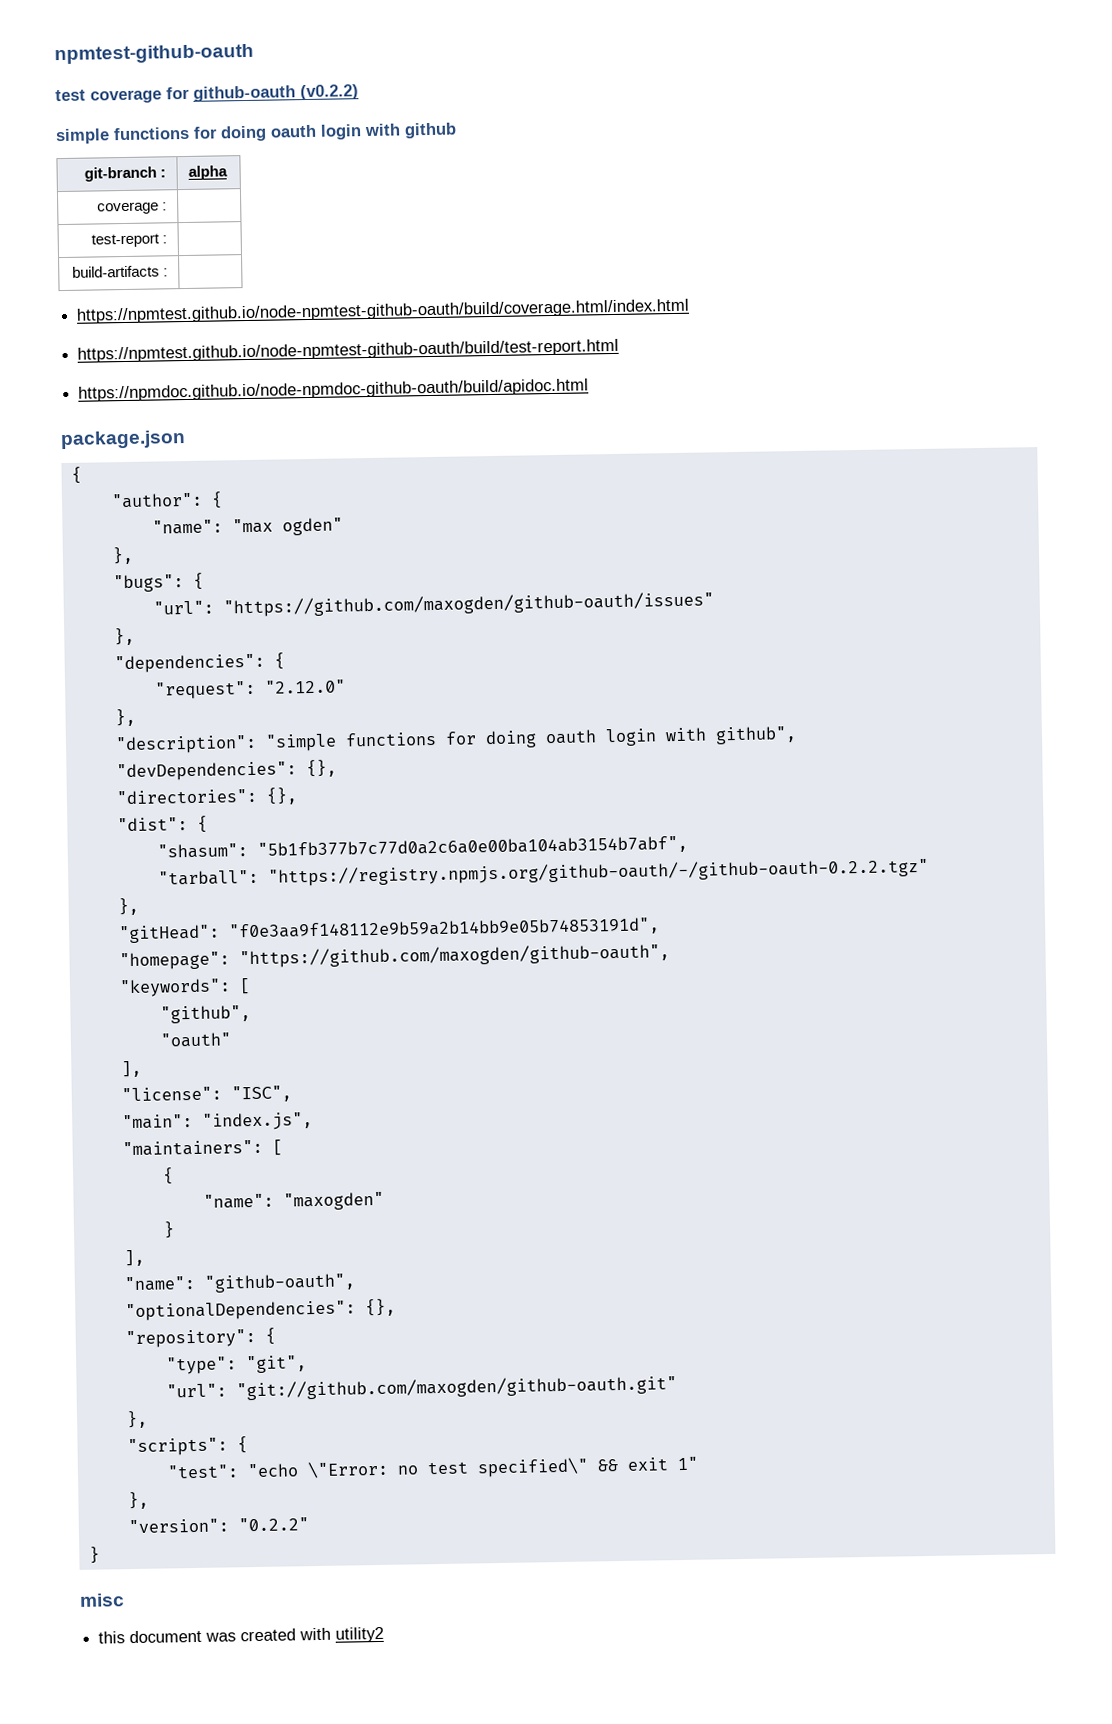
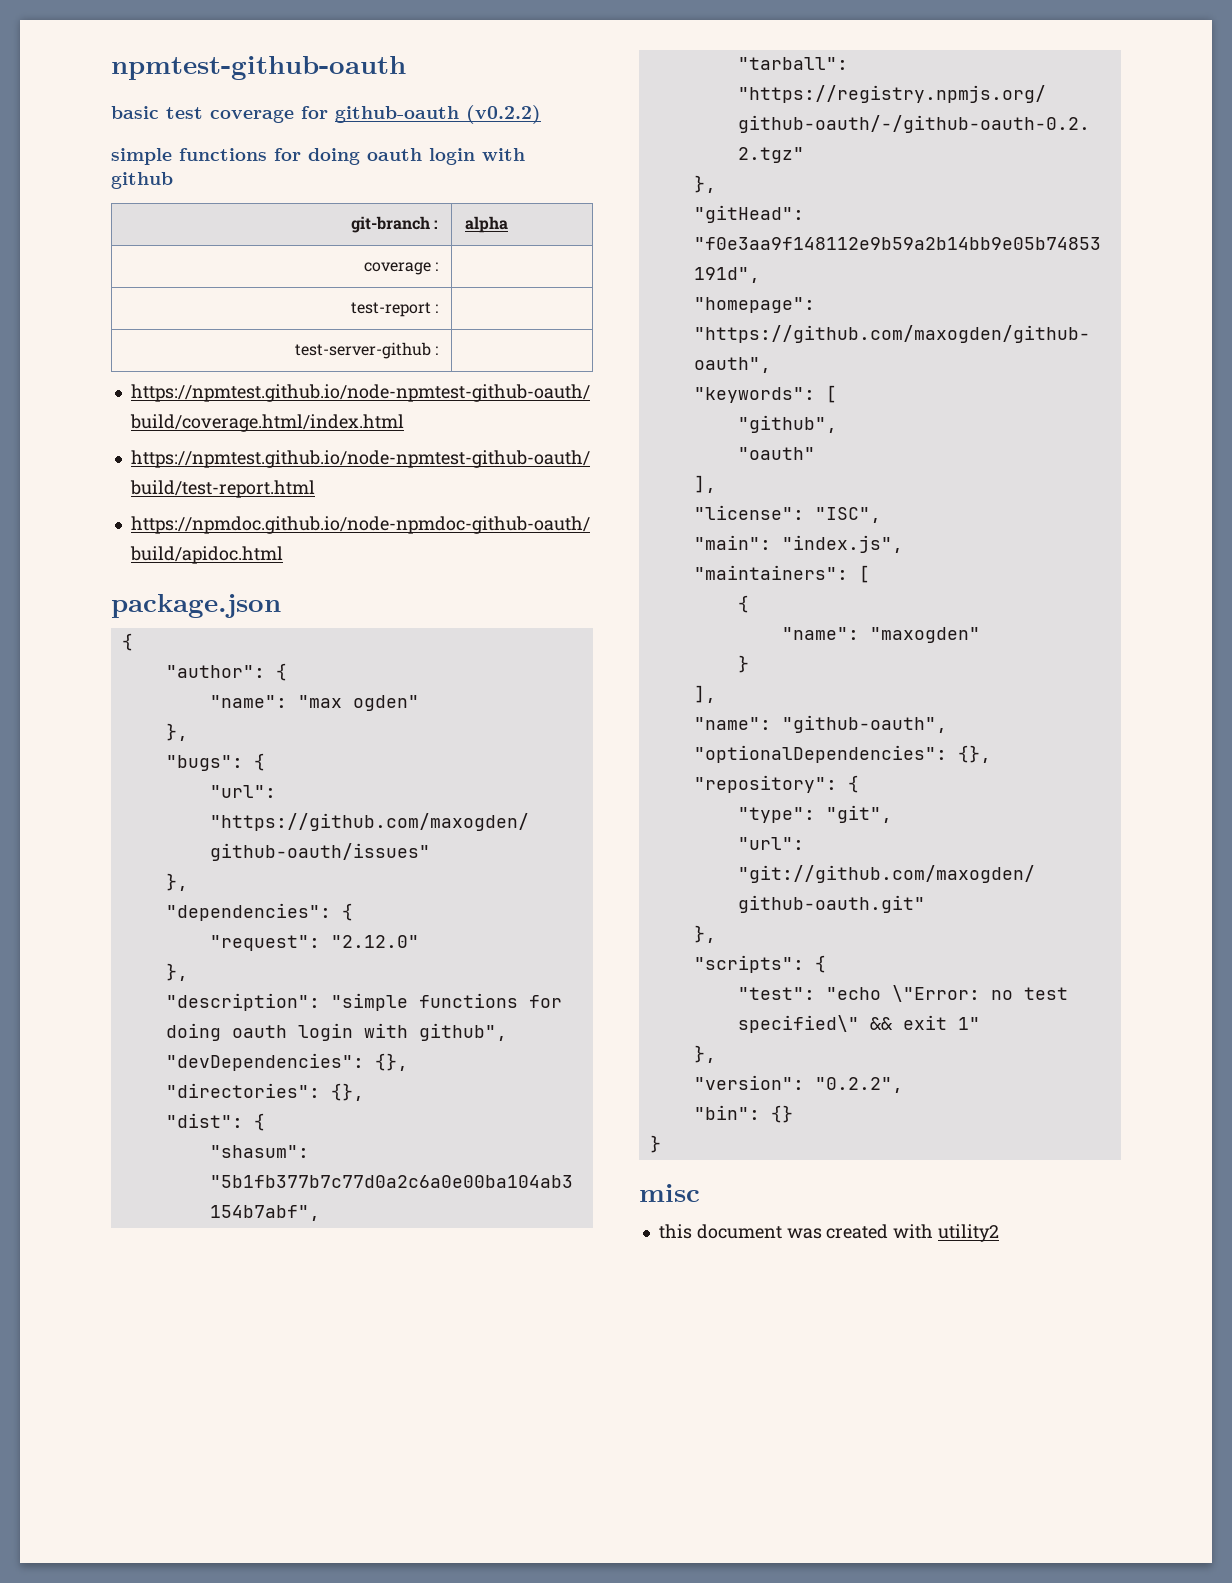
(254, 54) none -> [111,106,159,119] basic
[72,265,161,278] build-artifacts -> [295,342,432,359] test-server-github
[237,1517,309,1532] "0.2.2" -> [814,1077,903,1093] [693,1105,793,1123] "0.2.2", // "bin": {}

